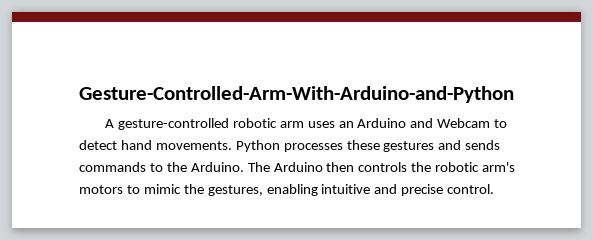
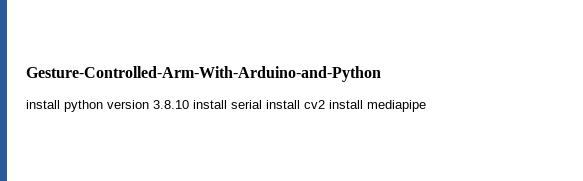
[104,118,508,130] [79,140,501,152] [79,162,516,172] [79,184,495,196] A gesture-controlled robotic arm uses an Arduino and Webcam to detect hand movements. Python processes these gestures and sends commands to the Arduino. The Arduino then controls the robotic arm's motors to mimic the gestures, enabling intuitive and precise control. -> [26,100,426,112] install python version 3.8.10 install serial install cv2 install mediapipe

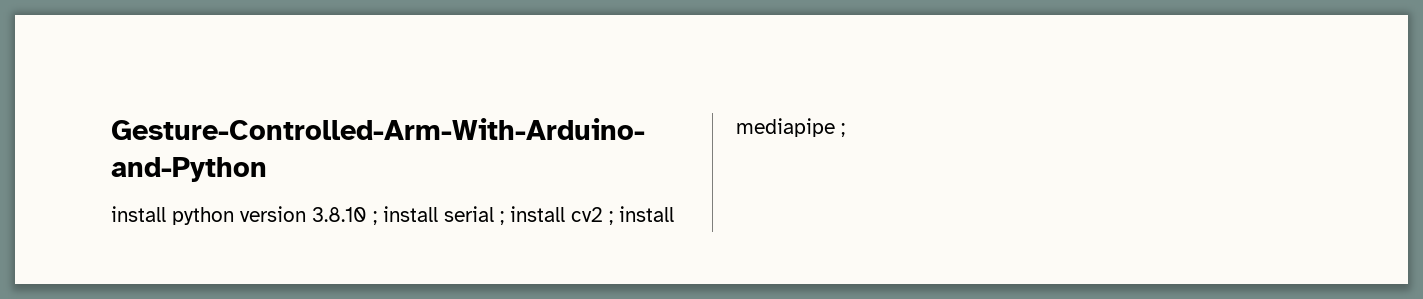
(189, 104) none -> [373,211,377,225] ;
(262, 104) none -> [500,211,504,225] ;
(325, 104) none -> [609,211,613,225] ;
(426, 106) none -> [841,123,845,137] ;

